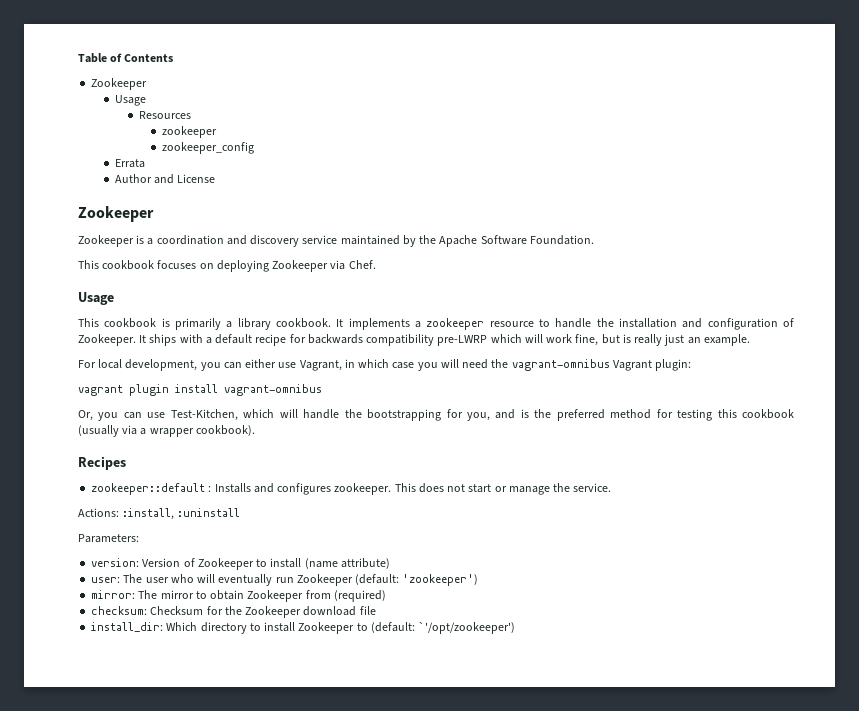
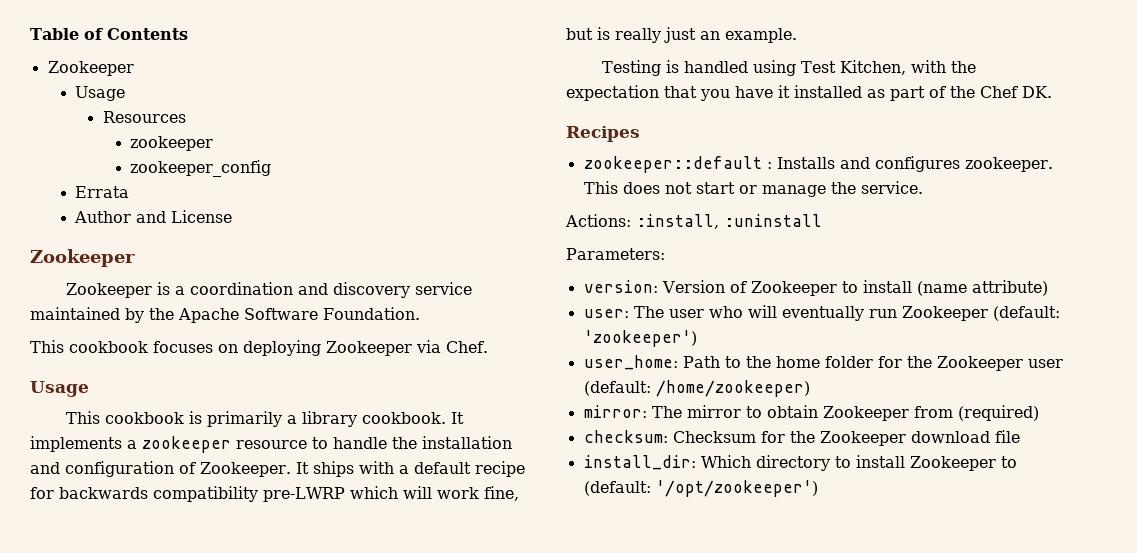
[78,359,692,371] [78,384,322,396] [78,409,795,421] [78,425,255,437] For local development, you can either use Vagrant, in which case you will need the vagrant-omnibus Vagrant plugin: // vagrant plugin install vagrant-omnibus // Or, you can use Test-Kitchen, which will handle the bootstrapping for you, and is the preferred method for testing this cookbook (usually via a wrapper cookbook). -> [601,60,976,76] [566,85,1052,101] Testing is handled using Test Kitchen, with the expectation that you have it installed as part of the Chef DK.
(479, 580) none -> [583,355,1063,371] [583,380,810,397] // user_home: Path to the home folder for the Zookeeper user (default: /home/zookeeper)
[418,622,516,634] `'/opt/zookeeper') -> [655,480,818,497] '/opt/zookeeper')

